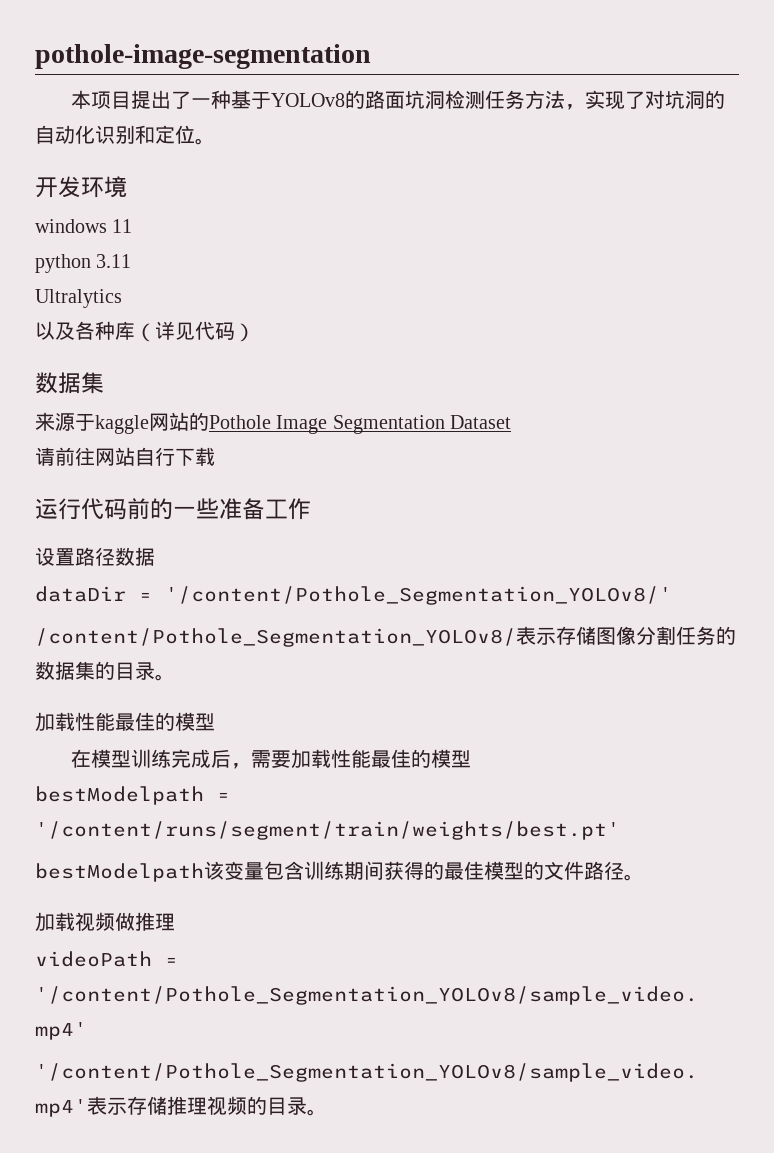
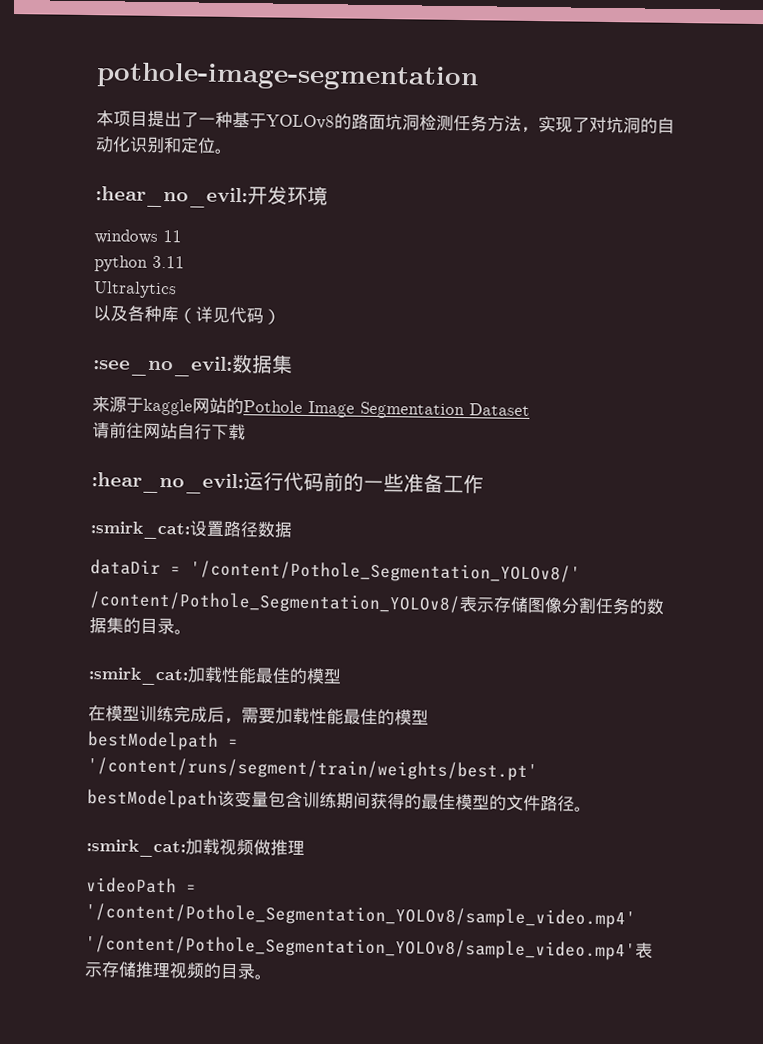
(215, 141) none -> [95,186,248,209] :hear_no_evil:
(255, 332) none -> [92,355,233,377] :see_no_evil:
(215, 456) none -> [91,472,244,495] :hear_no_evil:
(311, 509) none -> [90,521,190,540] :smirk_cat:
(175, 677) none -> [88,667,189,686] :smirk_cat:
(644, 877) none -> [86,839,186,858] :smirk_cat:

